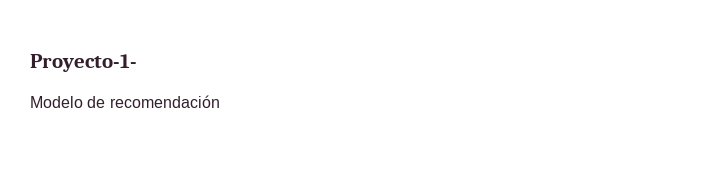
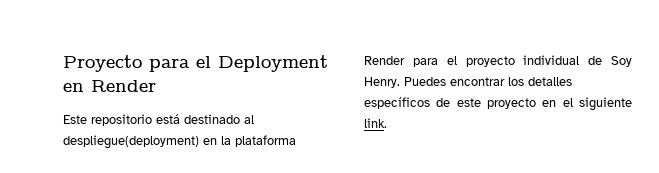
[30,54,137,72] [30,95,220,108] Proyecto-1- // Modelo de recomendación -> [63,55,328,72] [63,80,156,92] [63,114,254,126] [63,135,296,149] [364,55,632,67] [364,77,572,88] [364,97,632,111] [364,118,387,128] Proyecto para el Deployment en Render // Este repositorio está destinado al despliegue(deployment) en la plataforma Render para el proyecto individual de Soy Henry. Puedes encontrar los detalles específicos de este proyecto en el siguiente link.

